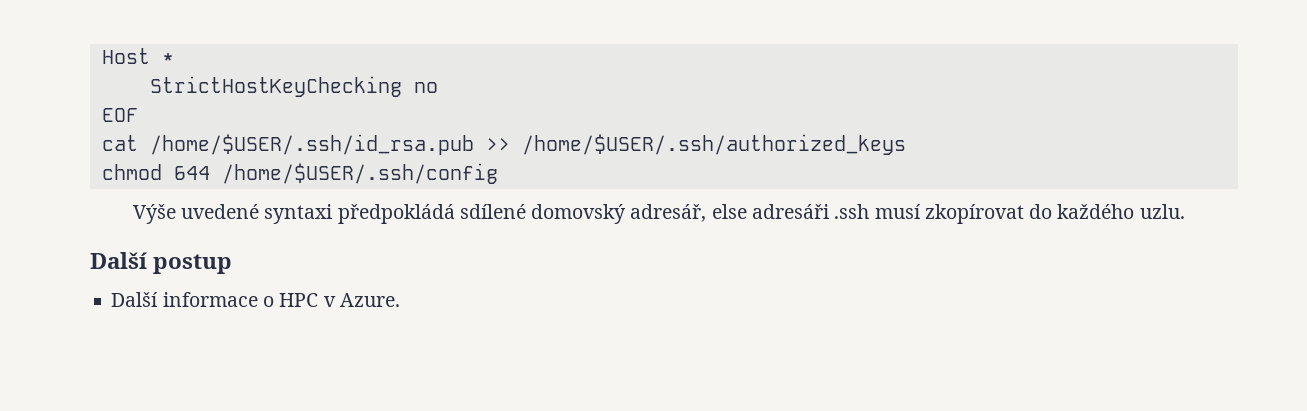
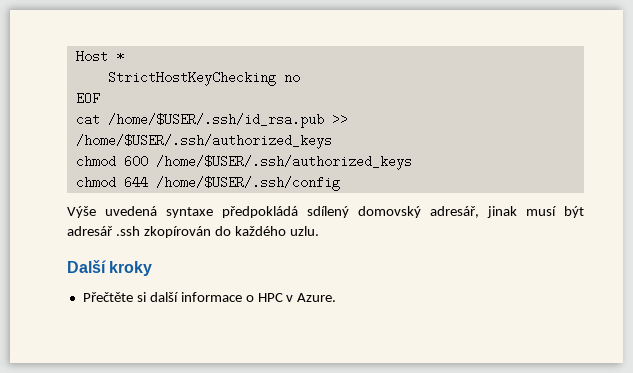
(906, 144) none -> [75,155,412,170] // chmod 600 /home/$USER/.ssh/authorized_keys
[181,204,1024,224] uvedené syntaxi předpokládá sdílené domovský adresář, else adresáři .ssh musí zkopírovat -> [105,206,584,218] [67,226,211,238] uvedená syntaxe předpokládá sdílený domovský adresář, jinak musí být adresář .ssh zkopírován
[153,254,233,274] [111,292,159,307] postup // Další -> [109,261,153,276] [82,292,178,302] kroky // Přečtěte si další

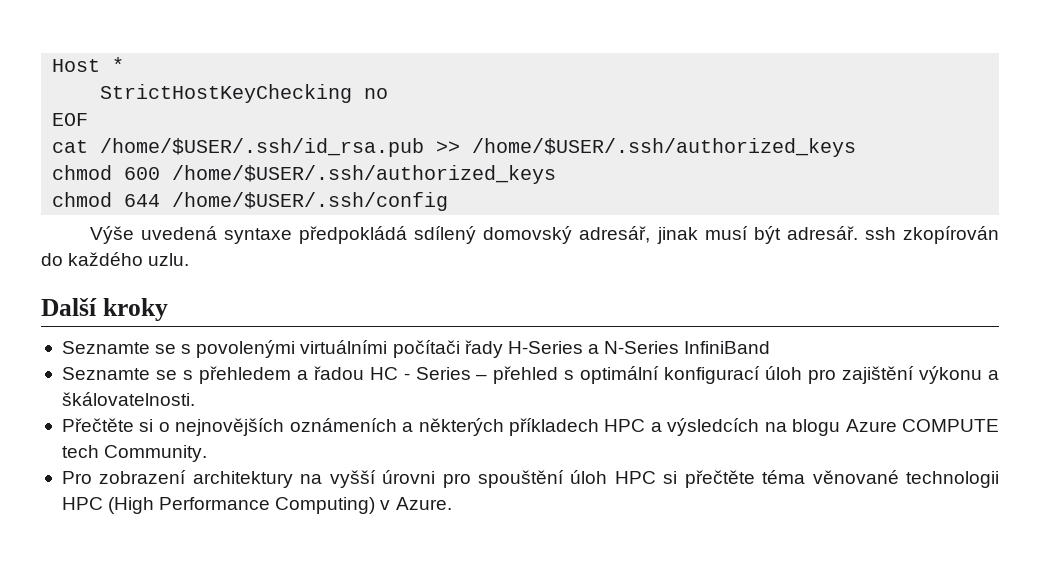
[67,226,140,236] adresář .ssh -> [786,226,896,240] adresář. ssh
[82,292,283,302] Přečtěte si další informace o HPC -> [61,340,771,358] [61,366,1000,384] [61,392,195,406] [61,418,1000,436] [61,445,208,462] [61,470,1000,488] [61,497,376,514] Seznamte se s povolenými virtuálními počítači řady H-Series a N-Series InfiniBand // Seznamte se s přehledem a řadou HC - Series – přehled s optimální konfigurací úloh pro zajištění výkonu a škálovatelnosti. // Přečtěte si o nejnovějších oznámeních a některých příkladech HPC a výsledcích na blogu Azure COMPUTE tech Community. // Pro zobrazení architektury na vyšší úrovni pro spouštění úloh HPC si přečtěte téma věnované technologii HPC (High Performance Computing)

